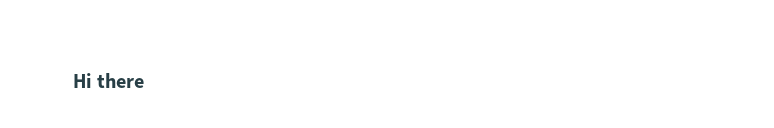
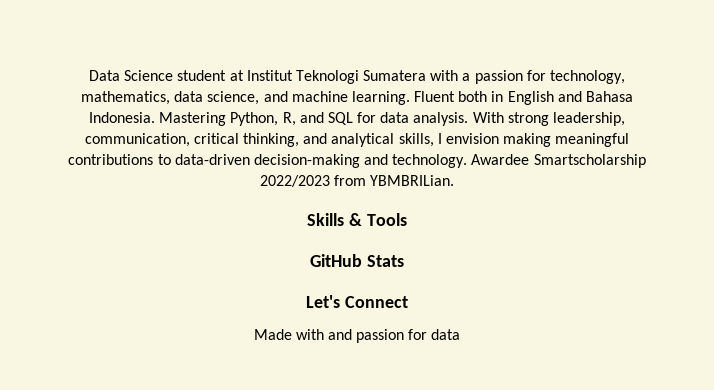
[73,73,145,88] Hi there -> [88,70,626,84] [80,91,634,105] [88,112,626,126] [84,133,630,147] [68,154,646,168] [259,175,455,187] [307,213,407,226] [310,254,404,267] [306,295,408,308] [253,329,461,343] Data Science student at Institut Teknologi Sumatera with a passion for technology, mathematics, data science, and machine learning. Fluent both in English and Bahasa Indonesia. Mastering Python, R, and SQL for data analysis. With strong leadership, communication, critical thinking, and analytical skills, I envision making meaningful contributions to data-driven decision-making and technology. Awardee Smartscholarship 2022/2023 from YBMBRILian. // Skills & Tools // GitHub Stats // Let's Connect // Made with and passion for data

